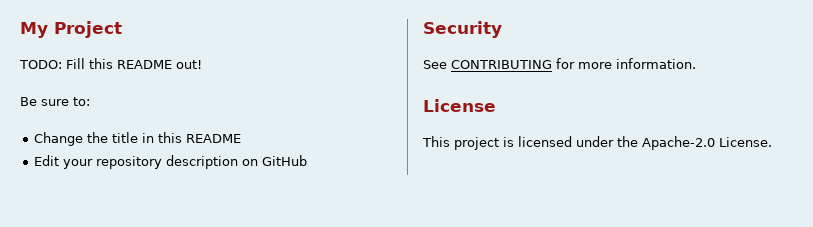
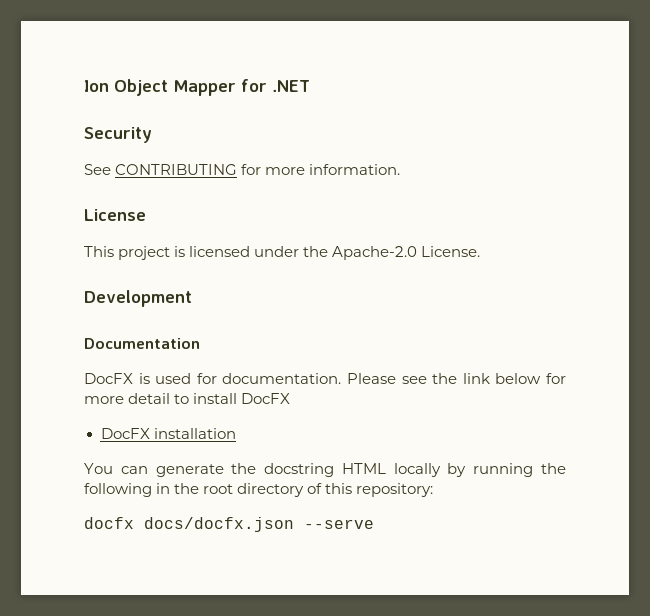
[20,21,122,38] [19,58,202,69] [20,97,90,106] [34,132,242,146] [34,155,308,169] My Project // TODO: Fill this README out! // Be sure to: // Change the title in this README // Edit your repository description on GitHub -> [84,79,310,96] Ion Object Mapper for .NET
(772, 142) none -> [84,290,192,307] [84,338,200,349] [84,373,567,384] [84,393,291,404] [100,428,236,439] [84,463,566,477] [84,483,434,497] [84,517,374,532] // Development // Documentation // DocFX is used for documentation. Please see the link below for more detail to install DocFX // DocFX installation // You can generate the docstring HTML locally by running the following in the root directory of this repository: // docfx docs/docfx.json --serve

